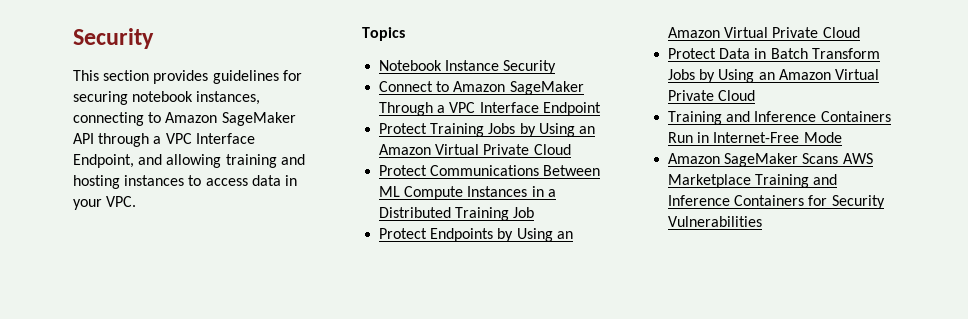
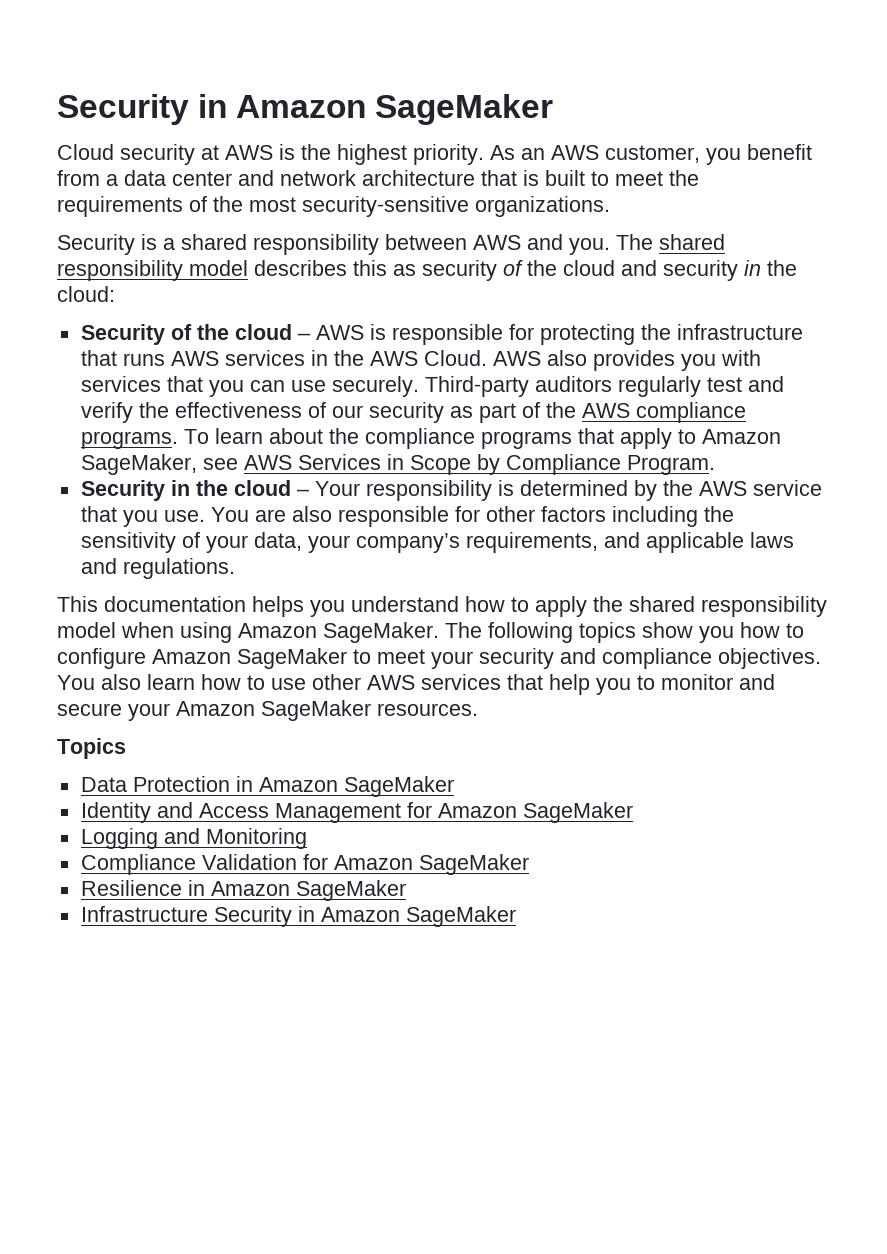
[73,28,154,49] [73,70,302,84] [73,91,261,105] [73,112,296,126] [73,133,255,147] [73,154,305,168] [73,175,297,189] [73,196,137,210] [362,27,405,41] [379,60,557,74] [379,81,584,95] [379,102,601,116] [379,123,595,137] [379,144,571,155] [379,165,601,176] [379,186,556,200] [379,207,535,221] [379,228,573,242] [668,27,860,38] [668,48,880,59] [668,69,879,83] [668,90,756,101] [668,111,891,125] [668,132,842,143] [668,153,873,167] [668,174,838,188] [668,195,885,209] [668,216,763,227] Security // This section provides guidelines for securing notebook instances, connecting to Amazon SageMaker API through a VPC Interface Endpoint, and allowing training and hosting instances to access data in your VPC. // Topics // Notebook Instance Security // Connect to Amazon SageMaker Through a VPC Interface Endpoint // Protect Training Jobs by Using an Amazon Virtual Private Cloud // Protect Communications Between ML Compute Instances in a Distributed Training Job // Protect Endpoints by Using an Amazon Virtual Private Cloud // Protect Data in Batch Transform Jobs by Using an Amazon Virtual Private Cloud // Training and Inference Containers Run in Internet-Free Mode // Amazon SageMaker Scans AWS Marketplace Training and Inference Containers for Security Vulnerabilities -> [57,94,554,125] [57,144,812,165] [57,170,699,186] [57,196,610,217] [57,234,725,255] [57,260,797,281] [57,286,115,302] [80,324,803,345] [80,350,761,371] [80,376,784,397] [80,402,746,423] [80,428,781,449] [80,454,715,475] [80,480,822,501] [80,506,734,527] [80,532,794,553] [80,558,235,579] [57,596,827,617] [57,622,804,643] [57,648,821,669] [57,674,775,695] [57,700,478,721] [57,738,126,759] [80,776,454,797] [80,802,633,823] [80,828,307,849] [80,854,529,875] [80,880,406,901] [80,906,516,927] Security in Amazon SageMaker // Cloud security at AWS is the highest priority. As an AWS customer, you benefit from a data center and network architecture that is built to meet the requirements of the most security-sensitive organizations. // Security is a shared responsibility between AWS and you. The shared responsibility model describes this as security of the cloud and security in the cloud: // Security of the cloud – AWS is responsible for protecting the infrastructure that runs AWS services in the AWS Cloud. AWS also provides you with services that you can use securely. Third-party auditors regularly test and verify the effectiveness of our security as part of the AWS compliance programs. To learn about the compliance programs that apply to Amazon SageMaker, see AWS Services in Scope by Compliance Program. // Security in the cloud – Your responsibility is determined by the AWS service that you use. You are also responsible for other factors including the sensitivity of your data, your company’s requirements, and applicable laws and regulations. // This documentation helps you understand how to apply the shared responsibility model when using Amazon SageMaker. The following topics show you how to configure Amazon SageMaker to meet your security and compliance objectives. You also learn how to use other AWS services that help you to monitor and secure your Amazon SageMaker resources. // Topics // Data Protection in Amazon SageMaker // Identity and Access Management for Amazon SageMaker // Logging and Monitoring // Compliance Validation for Amazon SageMaker // Resilience in Amazon SageMaker // Infrastructure Security in Amazon SageMaker

